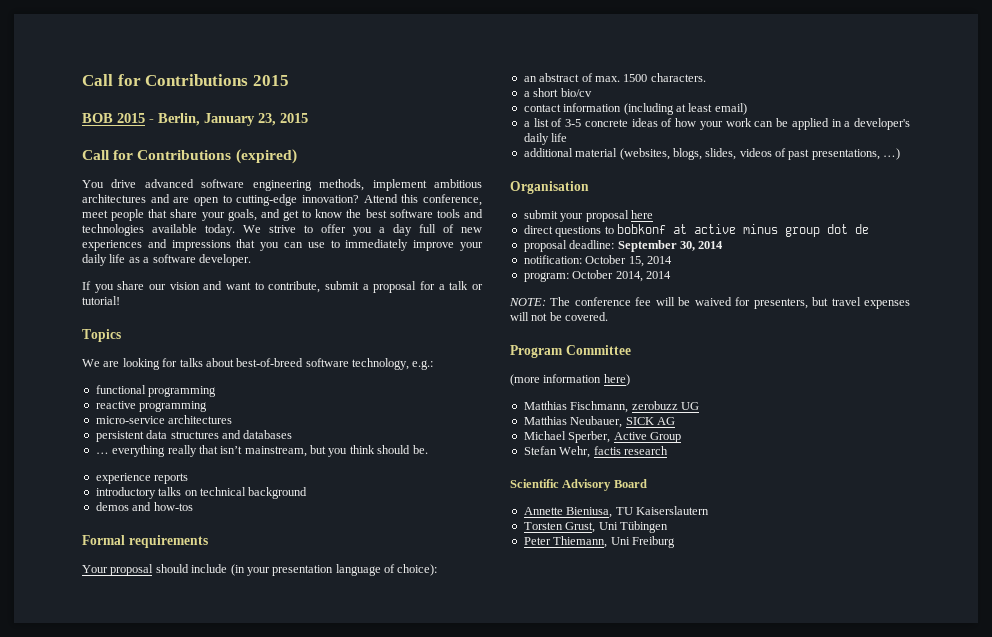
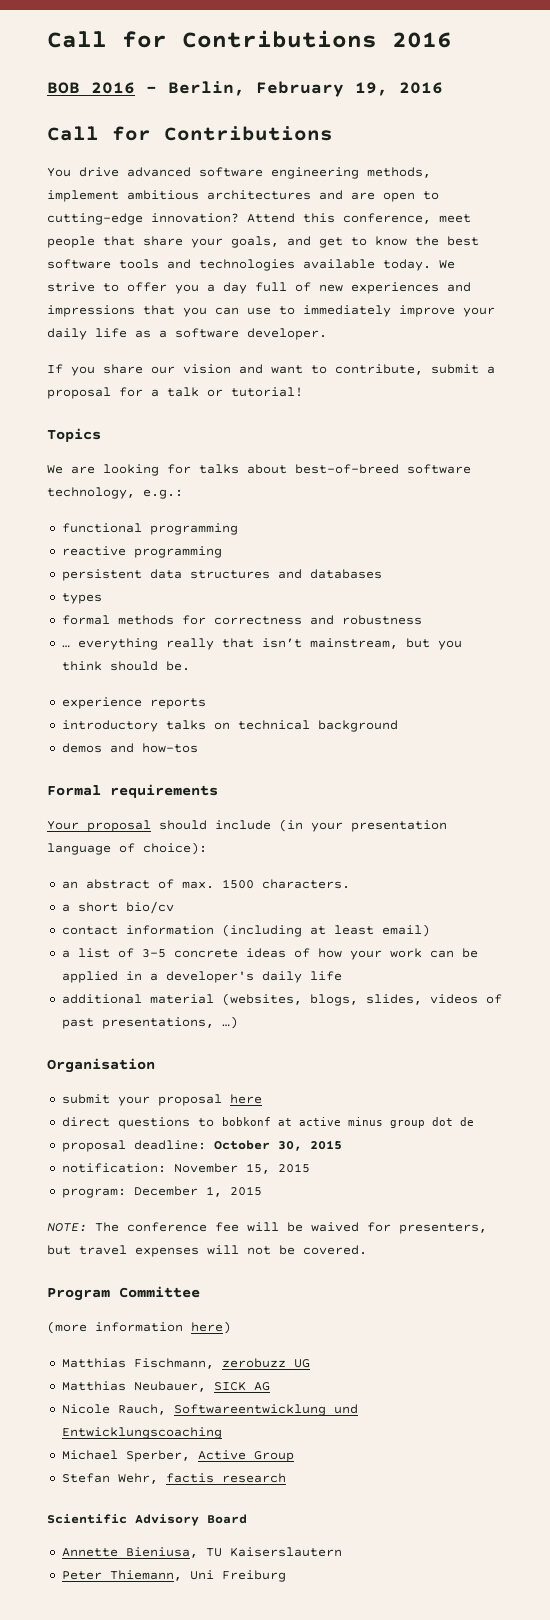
[82,74,289,86] Call for Contributions 2015 -> [47,30,452,48] Call for Contributions 2016
[117,113,145,123] 2015 -> [91,82,135,94] 2016
[204,113,308,126] [82,149,297,164] January 23, 2015 // Call for Contributions (expired) -> [256,81,443,97] [47,126,333,141] February 19, 2016 // Call for Contributions
[95,415,233,424] // micro-service architectures -> (222, 552) none
(293, 434) none -> [61,593,102,604] [61,615,422,625] // types // formal methods for correctness and robustness
[617,240,724,252] [523,255,672,267] [523,270,671,282] September 30, 2014 // notification: October 15, 2014 // program: October 2014, 2014 -> [213,1140,342,1151] [61,1163,310,1174] [61,1186,262,1198] October 30, 2015 // notification: November 15, 2015 // program: December 1, 2015
(675, 421) none -> [61,1404,358,1416] [61,1427,222,1439] // Nicole Rauch, Softwareentwicklung und Entwicklungscoaching
[523,521,668,533] // Torsten Grust, Uni Tübingen -> (342, 1552) none

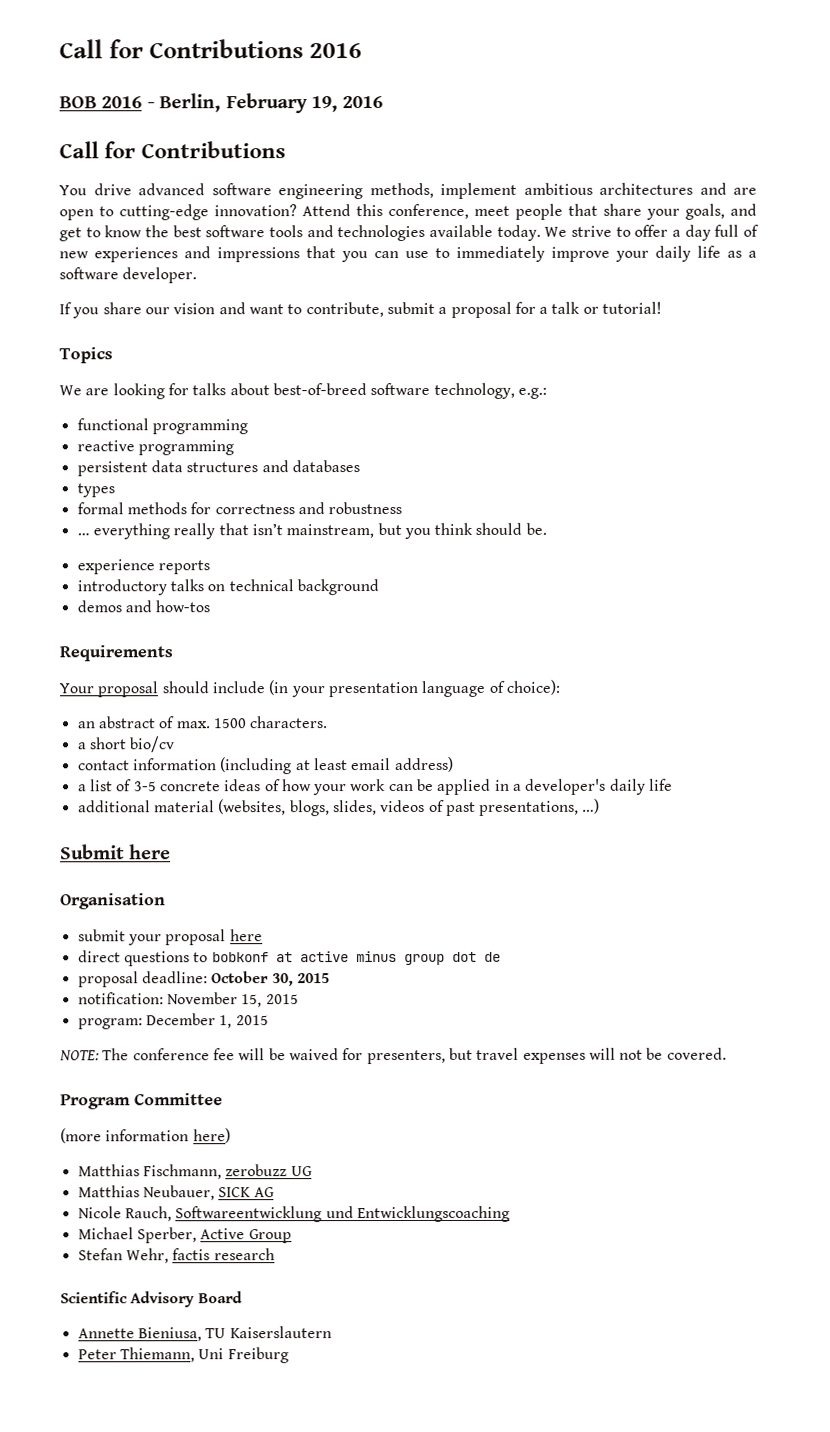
[175,284,199,294] you -> (669, 230) none
[47,784,218,798] Formal requirements -> [59,645,173,662] Requirements
[381,924,430,937] email) -> [351,756,454,773] email address)
(238, 1022) none -> [60,844,172,860] // Submit here

